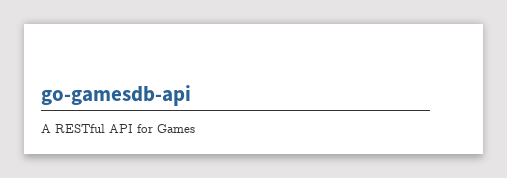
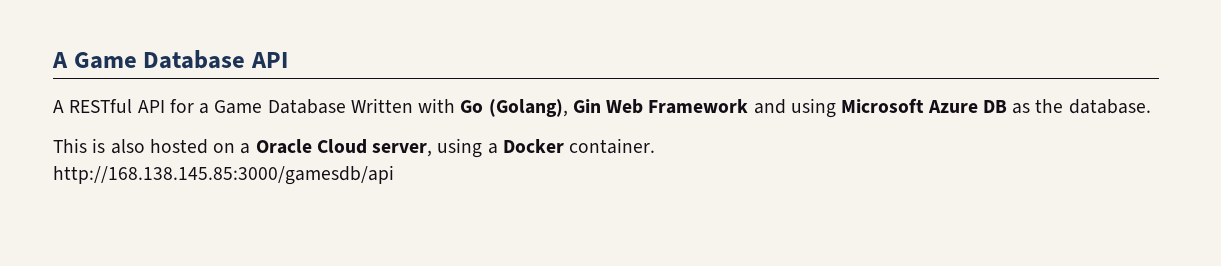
[41,85,191,106] go-gamesdb-api -> [52,50,288,69] A Game Database API
[157,124,195,133] Games -> [199,98,1151,118] [53,138,656,158] [53,165,394,185] a Game Database Written with Go (Golang), Gin Web Framework and using Microsoft Azure DB as the database. // This is also hosted on a Oracle Cloud server, using a Docker container. // http://168.138.145.85:3000/gamesdb/api

